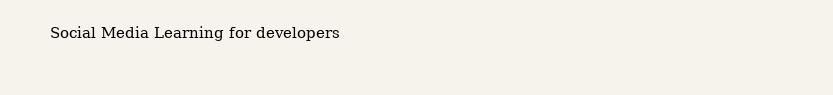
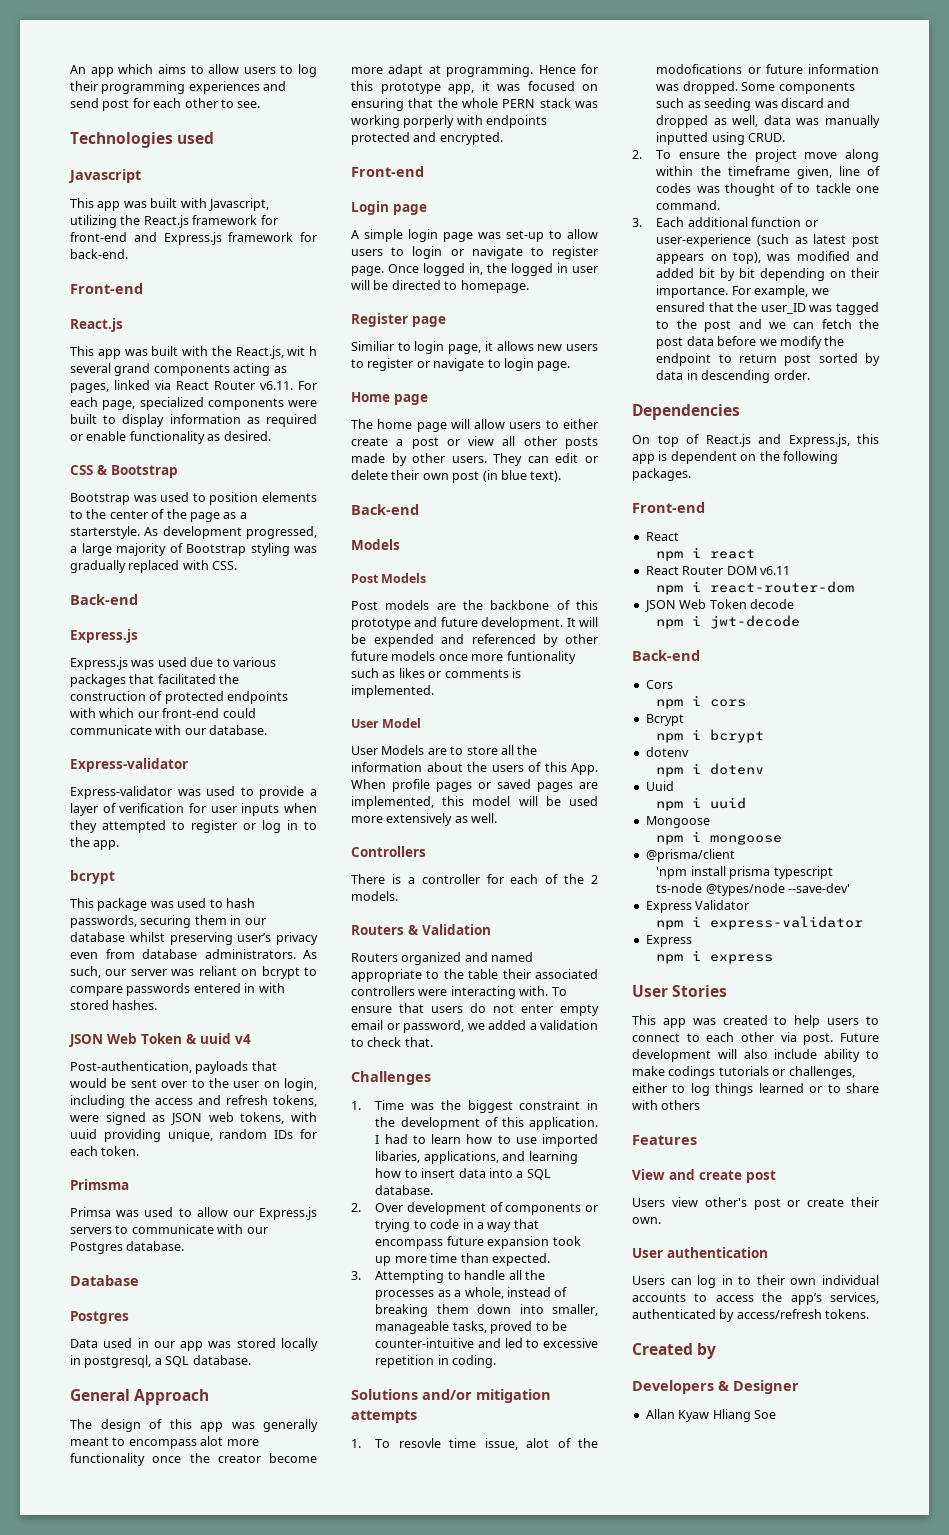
[50,26,340,41] Social Media Learning for developers -> [70,64,317,77] [70,81,287,94] [70,98,261,111] [70,132,215,148] [68,169,141,183] [70,198,269,211] [70,215,278,228] [70,232,317,245] [70,249,128,259] [70,283,143,294] [70,318,123,332] [70,346,317,359] [70,363,287,376] [70,380,317,393] [70,397,317,410] [70,414,317,427] [70,431,271,444] [70,465,178,478] [70,492,317,505] [70,509,247,522] [70,526,317,539] [70,543,317,556] [70,560,238,573] [70,594,138,605] [70,629,138,643] [70,657,276,670] [70,674,240,687] [70,691,289,704] [70,708,256,718] [70,725,268,735] [70,758,188,772] [70,786,317,799] [70,803,317,816] [70,820,317,833] [70,837,120,850] [70,870,115,884] [70,898,255,911] [70,915,266,928] [70,932,318,945] [70,949,317,959] [70,966,317,979] [70,983,285,996] [70,1000,158,1010] [69,1033,251,1047] [70,1061,277,1074] [70,1078,317,1091] [70,1095,317,1108] [70,1112,317,1125] [70,1129,317,1142] [70,1146,140,1156] [70,1179,129,1190] [70,1207,317,1220] [70,1224,268,1234] [70,1241,185,1254] [70,1275,139,1286] [70,1311,129,1324] [70,1338,318,1351] [70,1355,251,1368] [70,1389,210,1405] [70,1419,318,1432] [70,1436,259,1449] [70,1453,317,1466] [351,64,598,77] [351,81,598,94] [351,98,598,111] [351,115,548,128] [351,132,503,145] [351,166,424,177] [351,201,427,215] [351,229,598,242] [351,246,598,259] [351,263,598,276] [351,280,529,293] [351,313,446,327] [351,341,598,354] [351,358,571,371] [351,392,428,405] [351,419,598,432] [351,436,598,449] [351,453,598,466] [351,470,562,483] [351,504,419,515] [351,539,400,550] [351,573,427,583] [351,600,598,610] [351,617,598,630] [351,634,598,647] [351,651,576,664] [351,668,521,678] [351,685,434,698] [351,718,422,728] [351,745,538,755] [351,762,598,775] [351,779,598,792] [351,796,598,809] [351,813,498,826] [351,846,426,857] [351,874,598,884] [351,891,398,901] [351,924,491,935] [351,952,534,965] [351,969,598,982] [351,986,567,999] [351,1003,599,1016] [351,1020,598,1033] [351,1037,433,1047] [351,1071,431,1085] [351,1100,598,1113] [375,1117,598,1130] [375,1134,598,1147] [375,1151,578,1164] [375,1168,551,1180] [375,1185,434,1195] [351,1202,598,1215] [375,1219,539,1232] [375,1236,581,1249] [375,1253,550,1266] [351,1270,545,1283] [375,1287,568,1300] [375,1304,598,1317] [375,1321,567,1334] [375,1338,598,1348] [375,1355,497,1368] [351,1389,551,1403] [351,1410,417,1423] [351,1438,598,1450] [656,64,879,74] [656,81,855,94] [656,98,851,111] [656,115,880,128] [656,132,786,145] [632,149,879,162] [656,166,880,179] [656,183,879,196] [656,200,721,210] [632,217,818,227] [656,234,879,247] [656,251,879,264] [656,268,879,281] [656,285,829,298] [656,302,879,315] [656,319,879,332] [656,336,845,349] [656,353,880,366] [656,370,810,383] [632,404,740,420] [632,434,879,447] [632,451,838,464] [632,468,691,481] [632,502,705,513] [645,532,679,541] [656,547,756,561] [645,566,790,575] [656,581,855,595] [644,599,794,612] [656,615,801,629] [632,650,700,661] [645,680,673,689] [656,695,747,709] [645,714,684,726] [656,729,765,743] [645,747,689,757] [656,763,765,777] [645,781,674,791] [656,797,747,811] [645,816,710,828] [656,831,783,845] [645,849,735,862] [656,866,833,879] [656,883,851,896] [645,900,750,913] [656,916,864,930] [645,935,692,947] [656,950,774,964] [632,985,728,997] [632,1015,879,1028] [632,1032,879,1045] [632,1049,879,1062] [632,1066,855,1079] [632,1083,879,1096] [632,1100,701,1110] [632,1135,697,1145] [632,1169,776,1183] [632,1197,879,1210] [632,1217,661,1224] [632,1247,768,1258] [632,1275,879,1288] [632,1292,879,1305] [632,1309,870,1322] [632,1343,717,1359] [632,1380,799,1394] [645,1409,776,1422] An app which aims to allow users to log their programming experiences and send post for each other to see. // Technologies used // Javascript // This app was built with Javascript, utilizing the React.js framework for front-end and Express.js framework for back-end. // Front-end // React.js // This app was built with the React.js, wit h several grand components acting as pages, linked via React Router v6.11. For each page, specialized components were built to display information as required or enable functionality as desired. // CSS & Bootstrap // Bootstrap was used to position elements to the center of the page as a starterstyle. As development progressed, a large majority of Bootstrap styling was gradually replaced with CSS. // Back-end // Express.js // Express.js was used due to various packages that facilitated the construction of protected endpoints with which our front-end could communicate with our database. // Express-validator // Express-validator was used to provide a layer of verification for user inputs when they attempted to register or log in to the app. // bcrypt // This package was used to hash passwords, securing them in our database whilst preserving user’s privacy even from database administrators. As such, our server was reliant on bcrypt to compare passwords entered in with stored hashes. // JSON Web Token & uuid v4 // Post-authentication, payloads that would be sent over to the user on login, including the access and refresh tokens, were signed as JSON web tokens, with uuid providing unique, random IDs for each token. // Primsma // Primsa was used to allow our Express.js servers to communicate with our Postgres database. // Database // Postgres // Data used in our app was stored locally in postgresql, a SQL database. // General Approach // The design of this app was generally meant to encompass alot more functionality once the creator become more adapt at programming. Hence for this prototype app, it was focused on ensuring that the whole PERN stack was working porperly with endpoints protected and encrypted. // Front-end // Login page // A simple login page was set-up to allow users to login or navigate to register page. Once logged in, the logged in user will be directed to homepage. // Register page // Similiar to login page, it allows new users to register or navigate to login page. // Home page // The home page will allow users to either create a post or view all other posts made by other users. They can edit or delete their own post (in blue text). // Back-end // Models // Post Models // Post models are the backbone of this prototype and future development. It will be expended and referenced by other future models once more funtionality such as likes or comments is implemented. // User Model // User Models are to store all the information about the users of this App. When profile pages or saved pages are implemented, this model will be used more extensively as well. // Controllers // There is a controller for each of the 2 models. // Routers & Validation // Routers organized and named appropriate to the table their associated controllers were interacting with. To ensure that users do not enter empty email or password, we added a validation to check that. // Challenges // 1. Time was the biggest constraint in the development of this application. I had to learn how to use imported libaries, applications, and learning how to insert data into a SQL database. // 2. Over development of components or trying to code in a way that encompass future expansion took up more time than expected. // 3. Attempting to handle all the processes as a whole, instead of breaking them down into smaller, manageable tasks, proved to be counter-intuitive and led to excessive repetition in coding. // Solutions and/or mitigation attempts // 1. To resovle time issue, alot of the modofications or future information was dropped. Some components such as seeding was discard and dropped as well, data was manually inputted using CRUD. // 2. To ensure the project move along within the timeframe given, line of codes was thought of to tackle one command. // 3. Each additional function or user-experience (such as latest post appears on top), was modified and added bit by bit depending on their importance. For example, we ensured that the user_ID was tagged to the post and we can fetch the post data before we modify the endpoint to return post sorted by data in descending order. // Dependencies // On top of React.js and Express.js, this app is dependent on the following packages. // Front-end // React // npm i react // React Router DOM v6.11 // npm i react-router-dom // JSON Web Token decode // npm i jwt-decode // Back-end // Cors // npm i cors // Bcrypt // npm i bcrypt // dotenv // npm i dotenv // Uuid // npm i uuid // Mongoose // npm i mongoose // @prisma/client // 'npm install prisma typescript ts-node @types/node --save-dev' // Express Validator // npm i express-validator // Express // npm i express // User Stories // This app was created to help users to connect to each other via post. Future development will also include ability to make codings tutorials or challenges, either to log things learned or to share with others // Features // View and create post // Users view other's post or create their own. // User authentication // Users can log in to their own individual accounts to access the app’s services, authenticated by access/refresh tokens. // Created by // Developers & Designer // Allan Kyaw Hliang Soe

